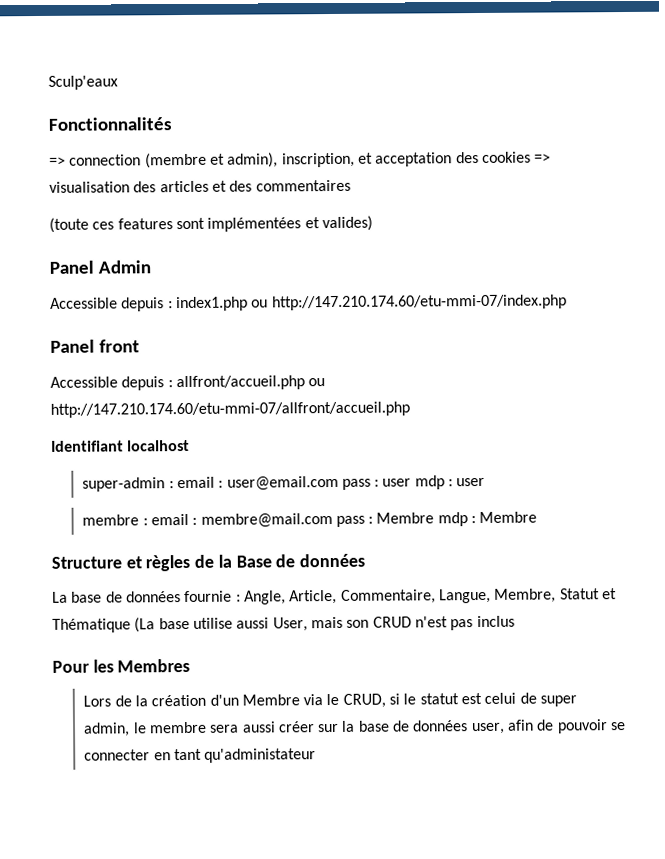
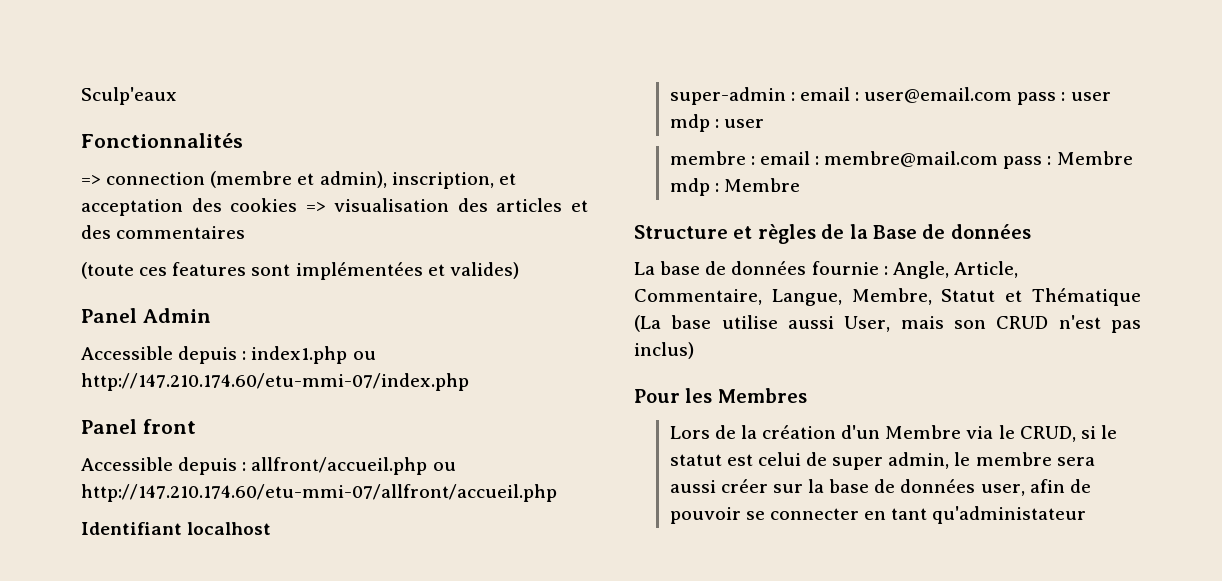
[476,615,515,628] inclus -> [634,342,694,359] inclus)

